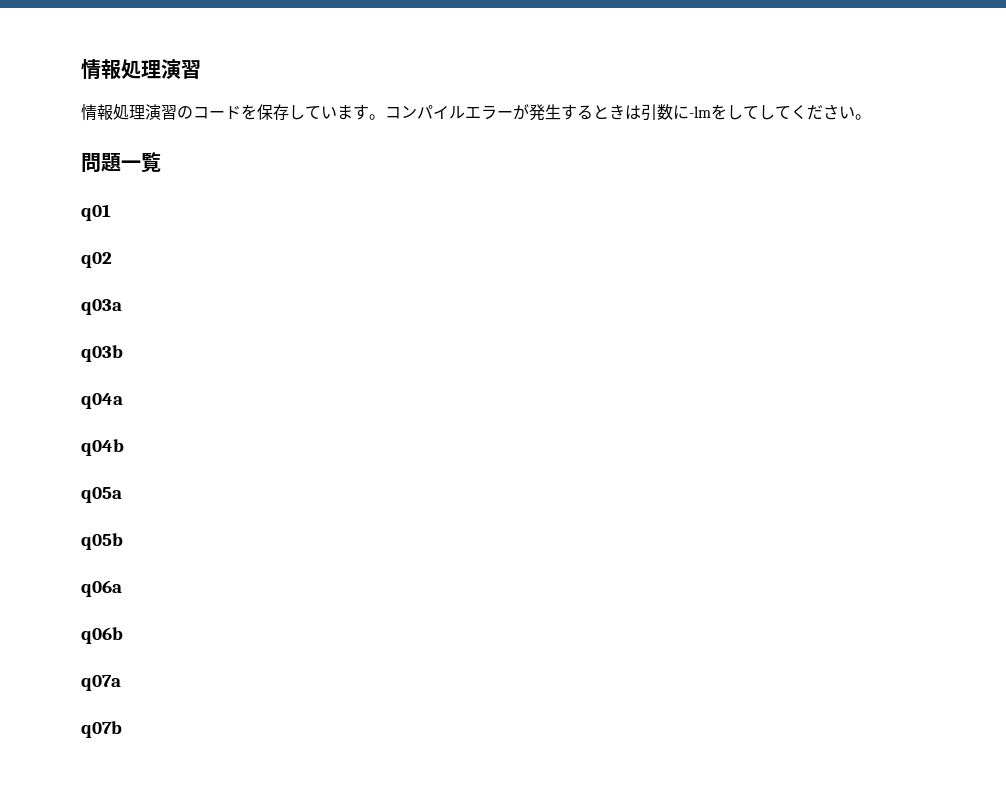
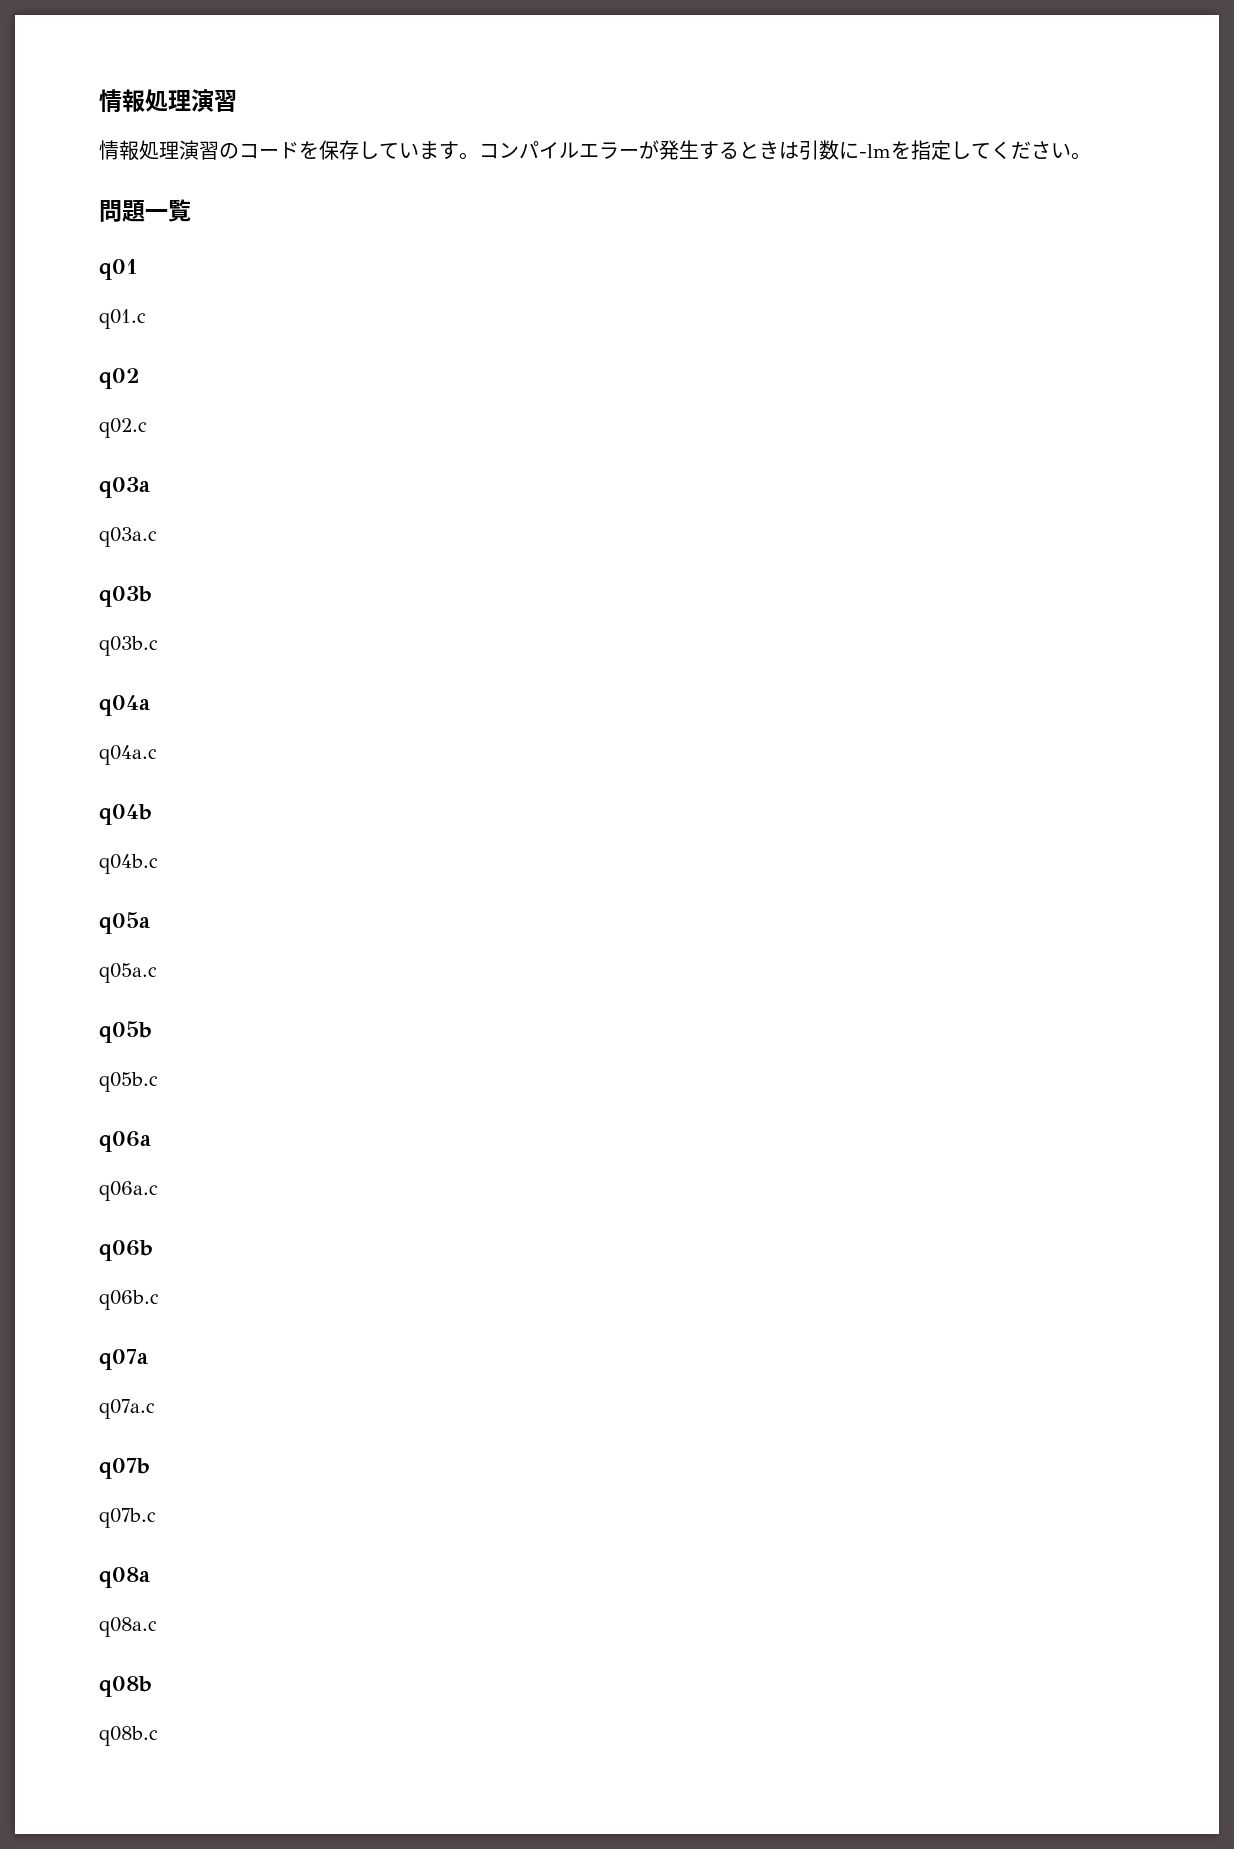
[727,105,759,120] して -> [911,140,951,160] 指定
(111, 212) none -> [99,309,146,329] // q01.c
(112, 260) none -> [99,418,147,438] // q02.c
(122, 307) none -> [99,527,157,547] // q03a.c
(123, 353) none -> [99,636,158,656] // q03b.c
(123, 401) none -> [99,745,157,765] // q04a.c
(124, 447) none -> [99,854,158,874] // q04b.c
(122, 495) none -> [99,963,157,983] // q05a.c
(123, 541) none -> [99,1072,158,1092] // q05b.c
(122, 588) none -> [99,1181,158,1201] // q06a.c
(123, 635) none -> [99,1290,159,1310] // q06b.c
(121, 683) none -> [99,1399,155,1419] // q07a.c
(122, 729) none -> [99,1508,156,1528] [99,1567,150,1588] [99,1617,157,1637] [99,1676,152,1697] [99,1726,158,1746] // q07b.c // q08a // q08a.c // q08b // q08b.c

